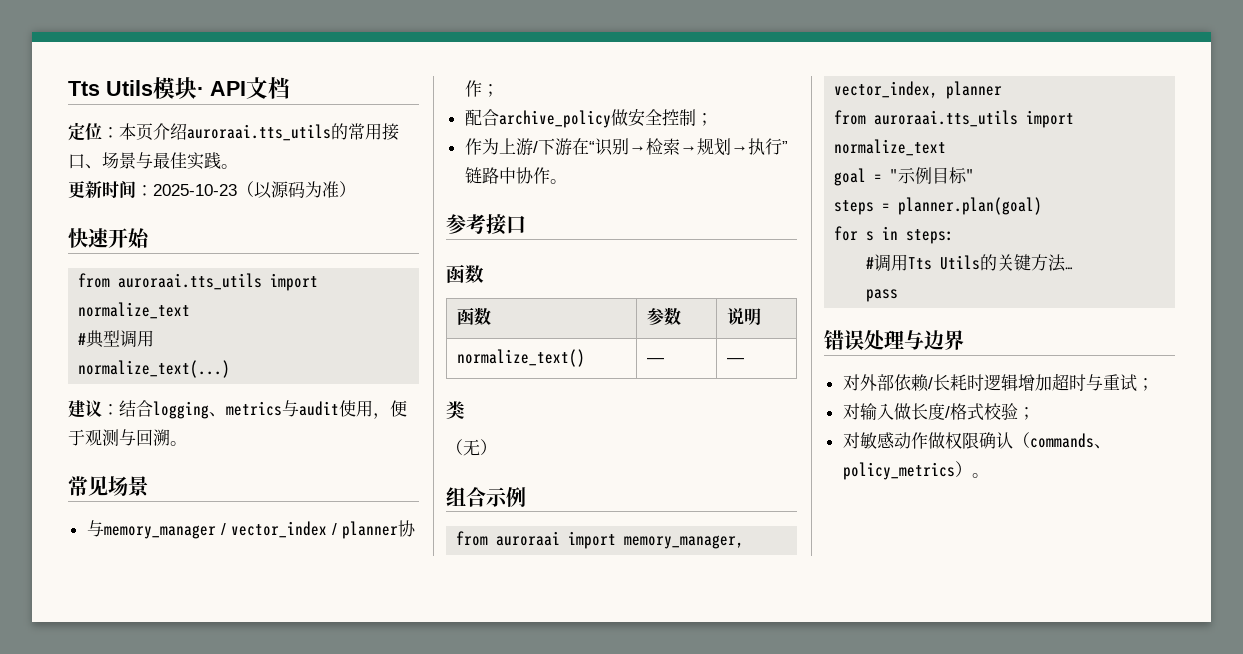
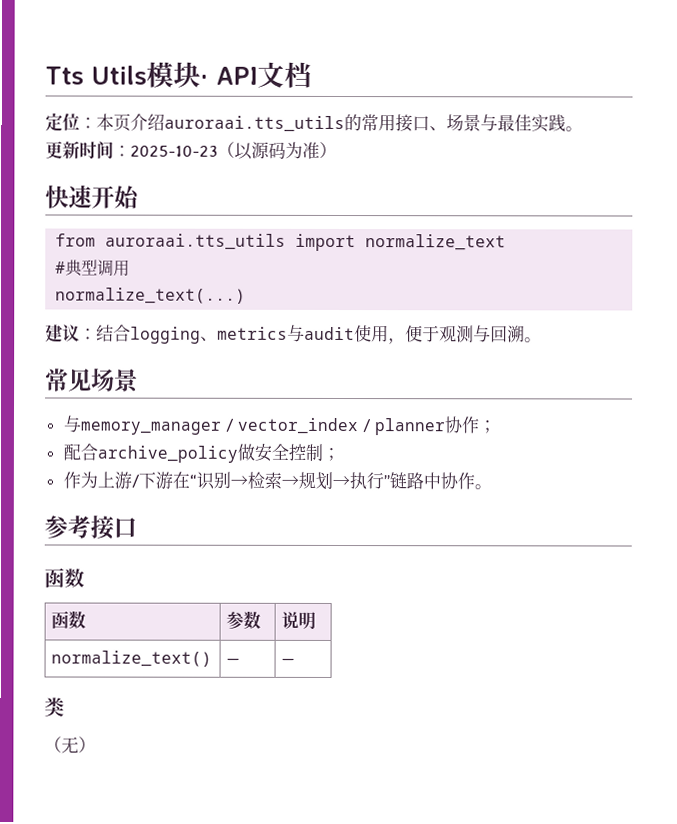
[446,486,526,507] [456,531,745,549] [834,81,1003,99] [834,110,1075,128] [834,139,947,156] [834,167,975,186] [834,197,1043,215] [834,226,955,244] [866,254,1074,272] [866,289,899,302] [824,330,964,350] [842,373,1154,392] [842,403,1035,421] [842,432,1111,449] [842,461,989,480] // 组合示例 // from auroraai import memory_manager, vector_index, planner // from auroraai.tts_utils import normalize_text // goal = "示例目标" // steps = planner.plan(goal) // for s in steps: // #调用Tts Utils的关键方法… // pass // 错误处理与边界 // 对外部依赖/长耗时逻辑增加超时与重试； // 对输入做长度/格式校验； // 对敏感动作做权限确认（commands、policy_metrics）。 -> (96, 744) none

